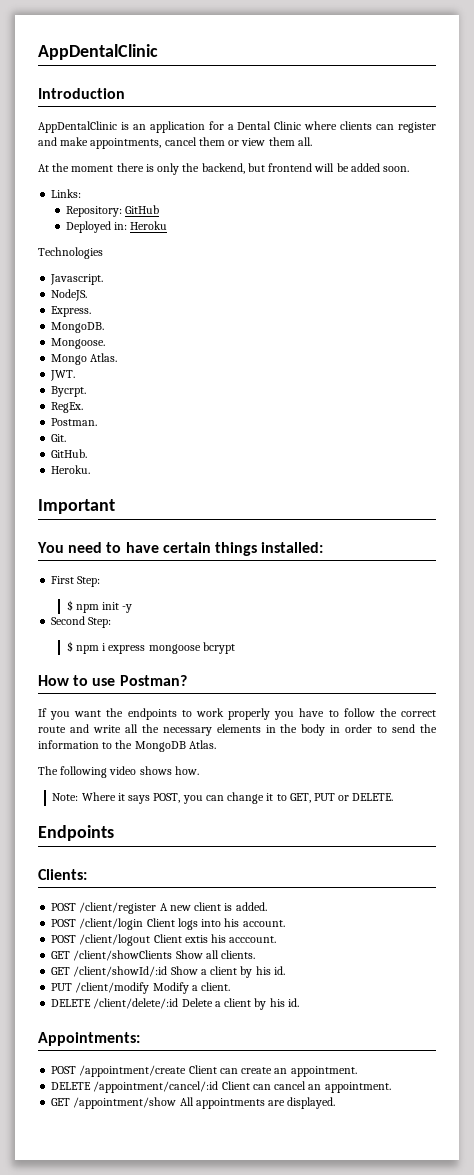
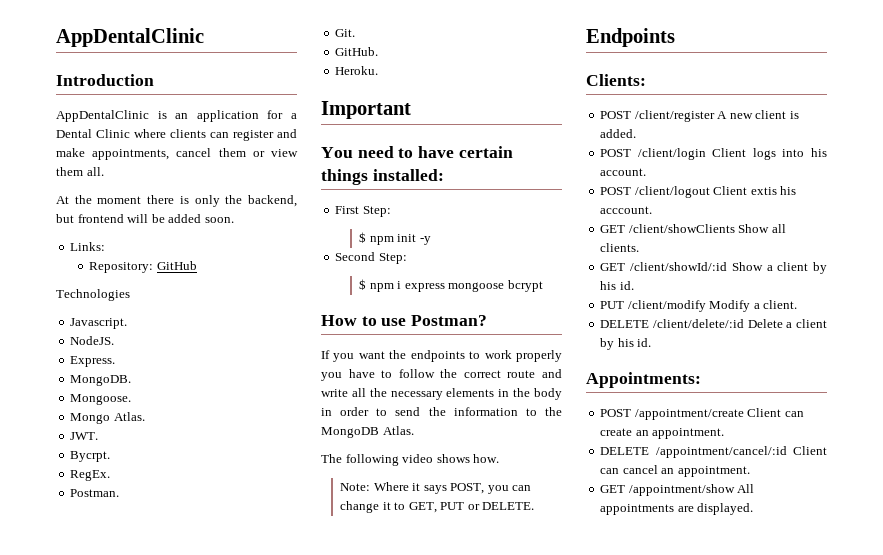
[65,221,168,233] // Deployed in: Heroku -> (197, 265) none

